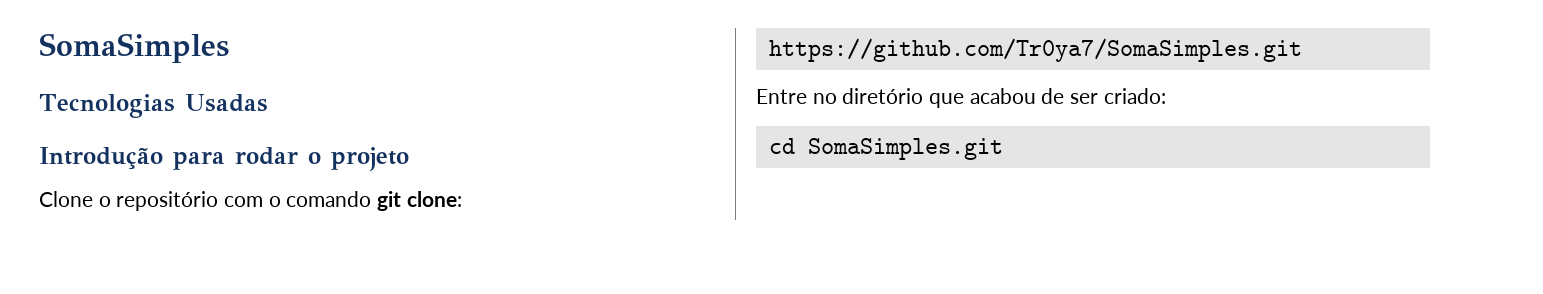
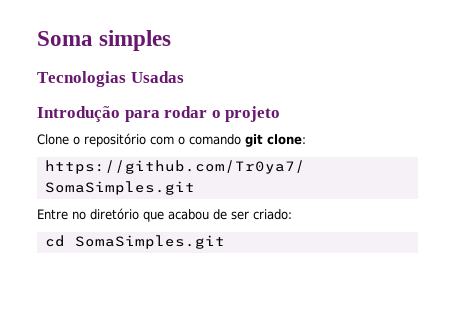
[39,33,229,63] SomaSimples -> [37,30,172,51] Soma simples

